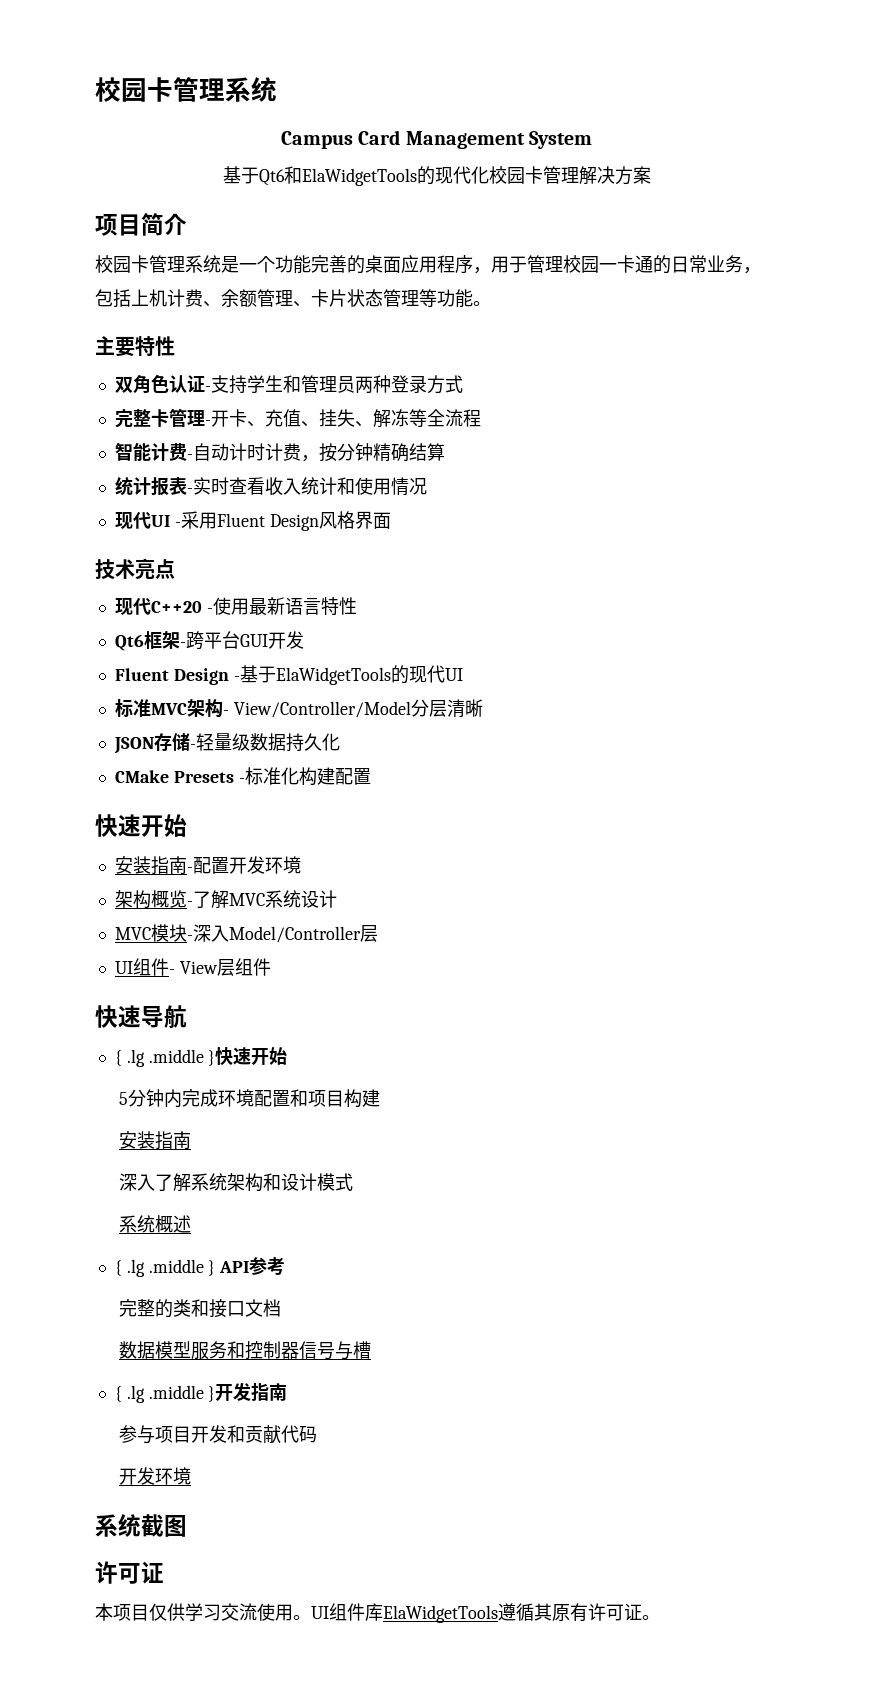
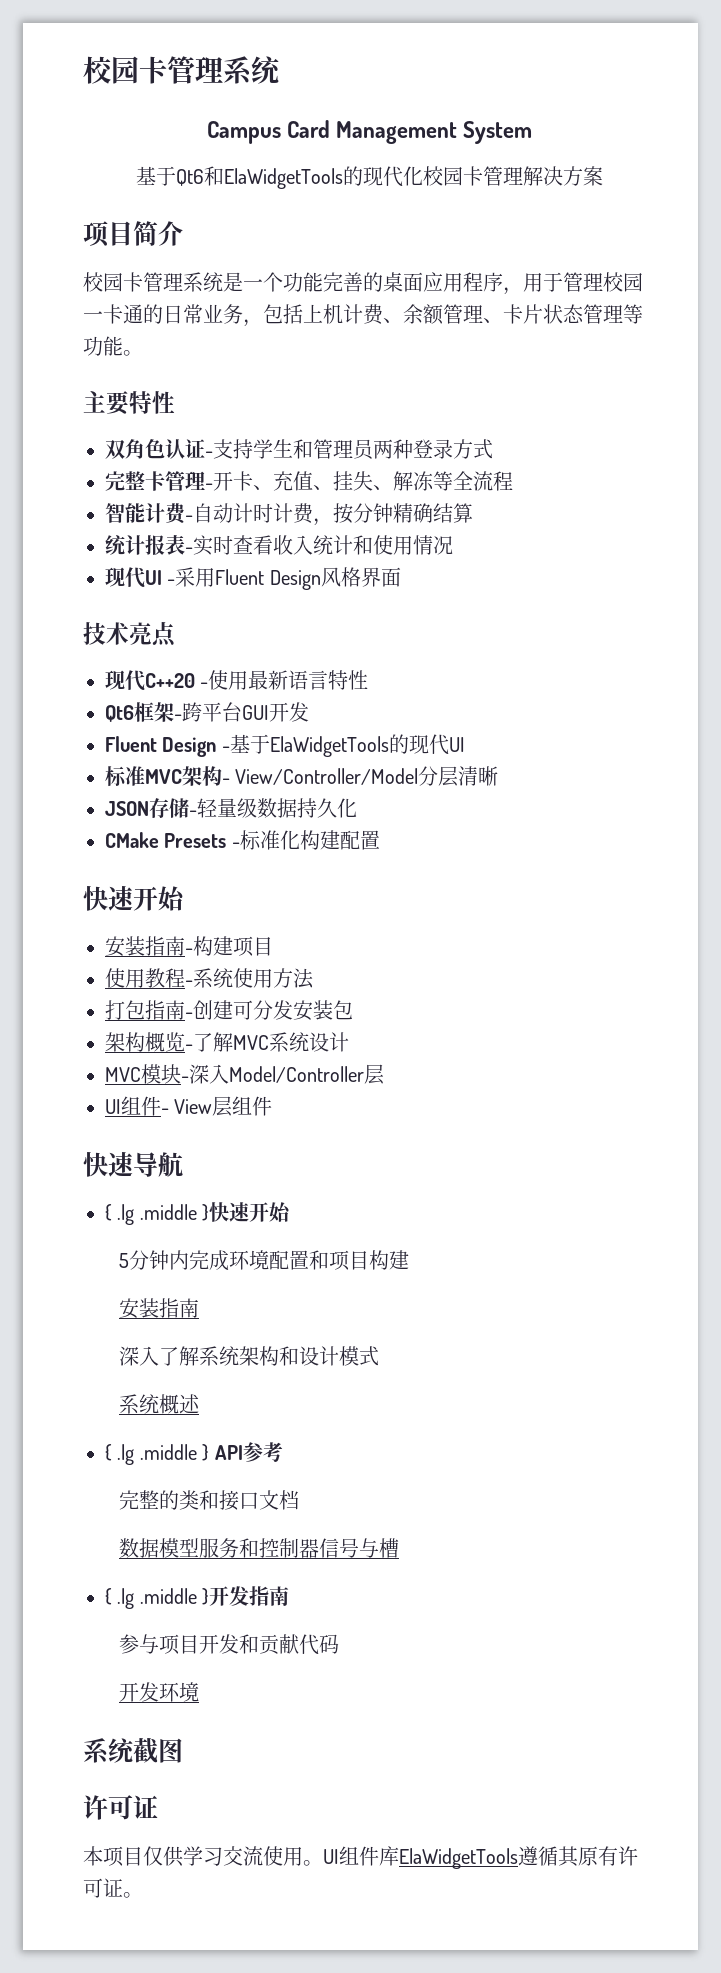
[192,856,301,874] 配置开发环境 -> [193,936,273,957] [105,968,314,989] [105,1000,353,1021] 构建项目 // 使用教程-系统使用方法 // 打包指南-创建可分发安装包

